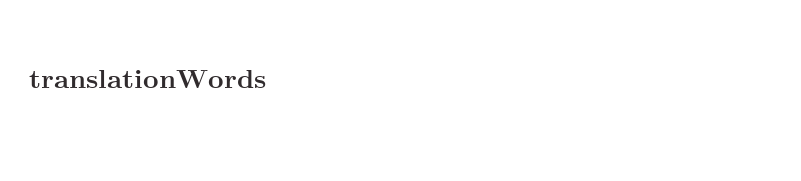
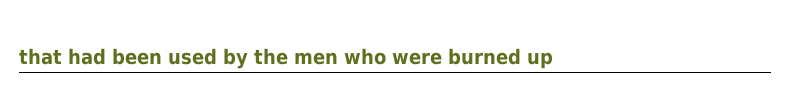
[29,70,266,88] translationWords -> [19,48,553,69] that had been used by the men who were burned up

